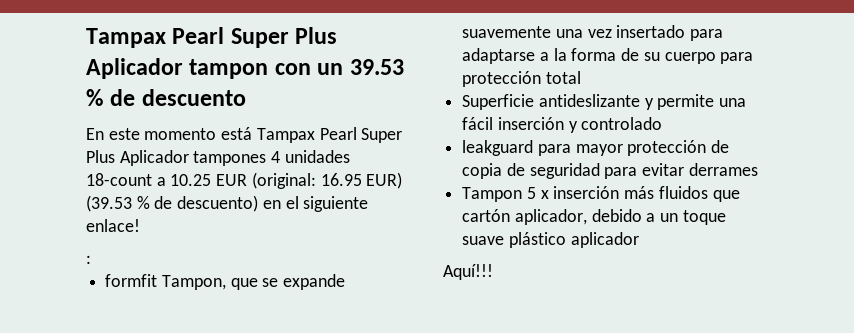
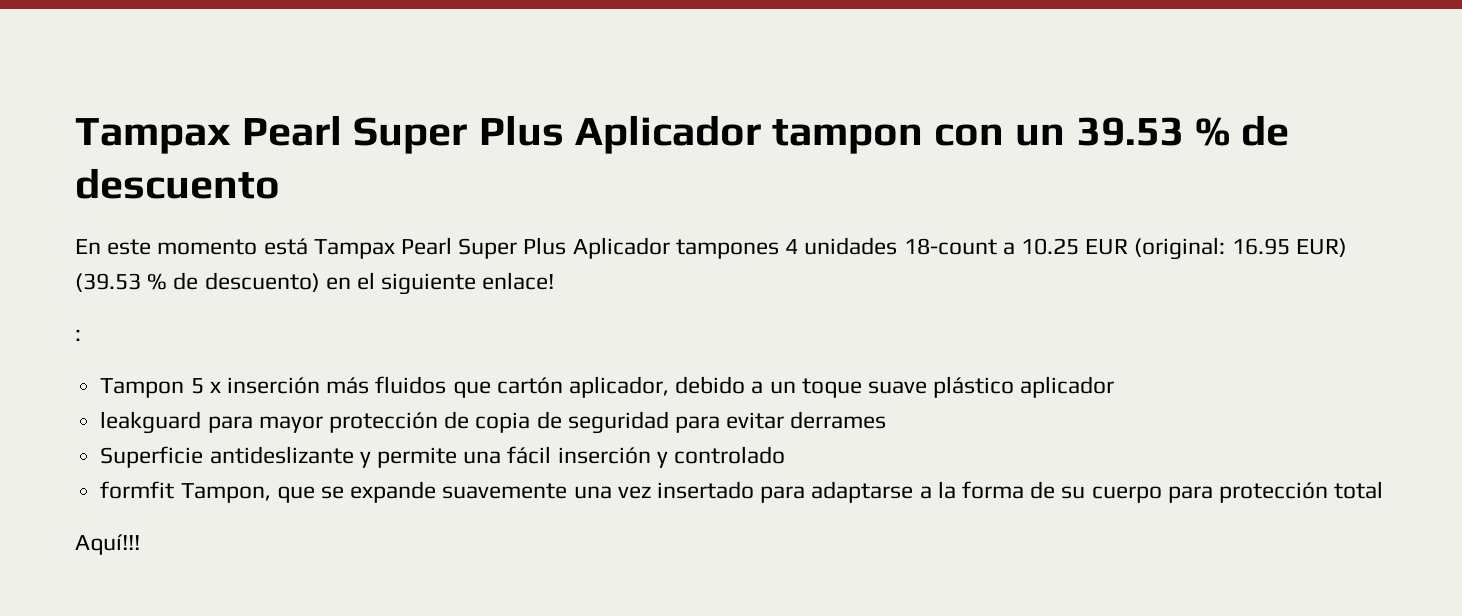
(91, 259) none -> [100,376,1115,398] [100,411,887,434] [100,446,785,468] // Tampon 5 x inserción más fluidos que cartón aplicador, debido a un toque suave plástico aplicador // leakguard para mayor protección de copia de seguridad para evitar derrames // Superficie antideslizante y permite una fácil inserción y controlado
[462,94,747,110] [462,117,663,133] [462,140,730,156] [462,163,758,179] [462,186,740,202] [462,209,726,225] [462,232,639,248] // Superficie antideslizante y permite una fácil inserción y controlado // leakguard para mayor protección de copia de seguridad para evitar derrames // Tampon 5 x inserción más fluidos que cartón aplicador, debido a un toque suave plástico aplicador -> (1384, 490) none

